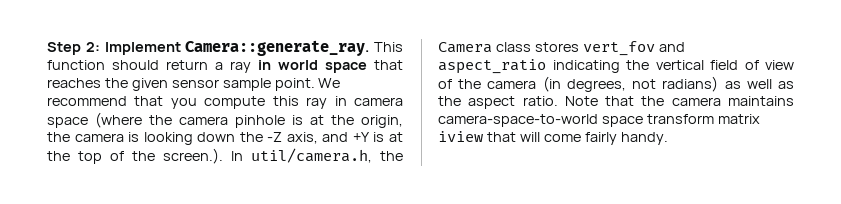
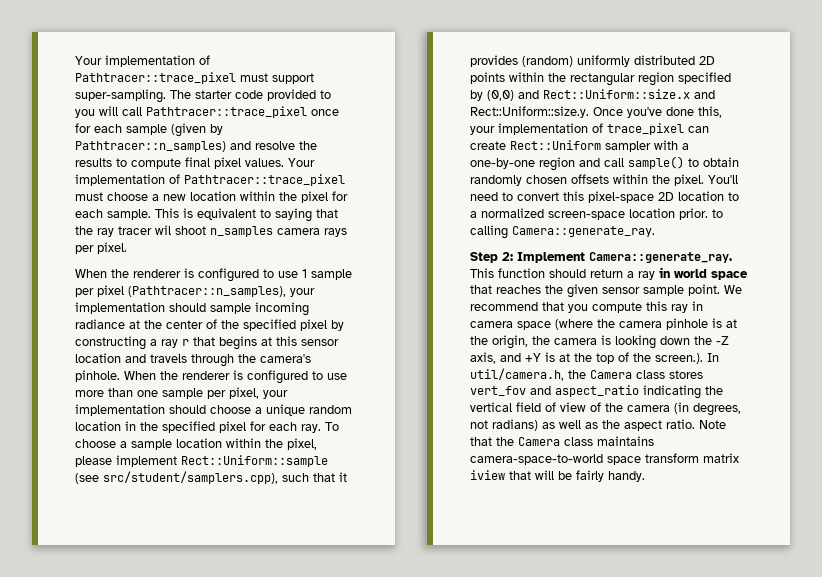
(47, 48) none -> [75,55,210,67] [75,72,314,84] [75,89,331,103] [75,106,339,118] [75,123,223,137] [75,141,317,152] [75,157,315,169] [75,174,345,186] [75,191,348,203] [75,208,338,222] [75,225,347,237] [75,242,127,254] [75,268,352,282] [75,285,315,297] [75,302,309,316] [75,319,344,331] [75,336,339,350] [75,353,311,367] [75,370,347,384] [75,387,288,399] [75,404,352,416] [75,421,339,433] [75,438,317,450] [75,455,328,467] [75,471,347,484] [470,55,715,67] [470,72,731,86] [470,89,715,101] [470,106,722,118] [470,123,709,135] [470,140,689,152] [470,156,739,171] [470,174,738,186] [470,191,739,203] [470,208,723,220] [470,225,655,239] Your implementation of Pathtracer::trace_pixel must support super-sampling. The starter code provided to you will call Pathtracer::trace_pixel once for each sample (given by Pathtracer::n_samples) and resolve the results to compute final pixel values. Your implementation of Pathtracer::trace_pixel must choose a new location within the pixel for each sample. This is equivalent to saying that the ray tracer wil shoot n_samples camera rays per pixel. // When the renderer is configured to use 1 sample per pixel (Pathtracer::n_samples), your implementation should sample incoming radiance at the center of the specified pixel by constructing a ray r that begins at this sensor location and travels through the camera's pinhole. When the renderer is configured to use more than one sample per pixel, your implementation should choose a unique random location in the specified pixel for each ray. To choose a sample location within the pixel, please implement Rect::Uniform::sample (see src/student/samplers.cpp), such that it provides (random) uniformly distributed 2D points within the rectangular region specified by (0,0) and Rect::Uniform::size.x and Rect::Uniform::size.y. Once you've done this, your implementation of trace_pixel can create Rect::Uniform sampler with a one-by-one region and call sample() to obtain randomly chosen offsets within the pixel. You'll need to convert this pixel-space 2D location to a normalized screen-space location prior. to calling Camera::generate_ray. //
[671,97,721,106] camera -> [518,437,593,446] Camera class
[543,134,581,142] come -> [558,471,572,480] be

